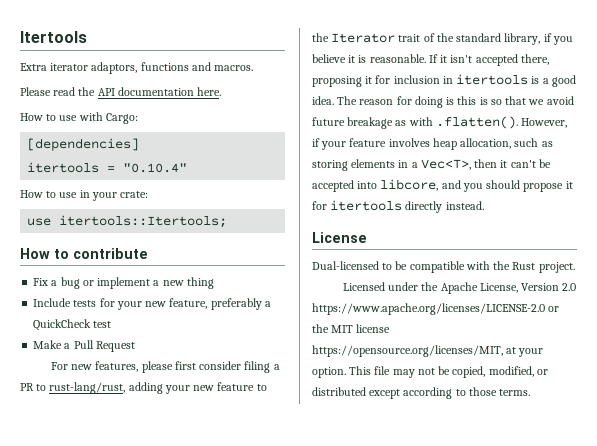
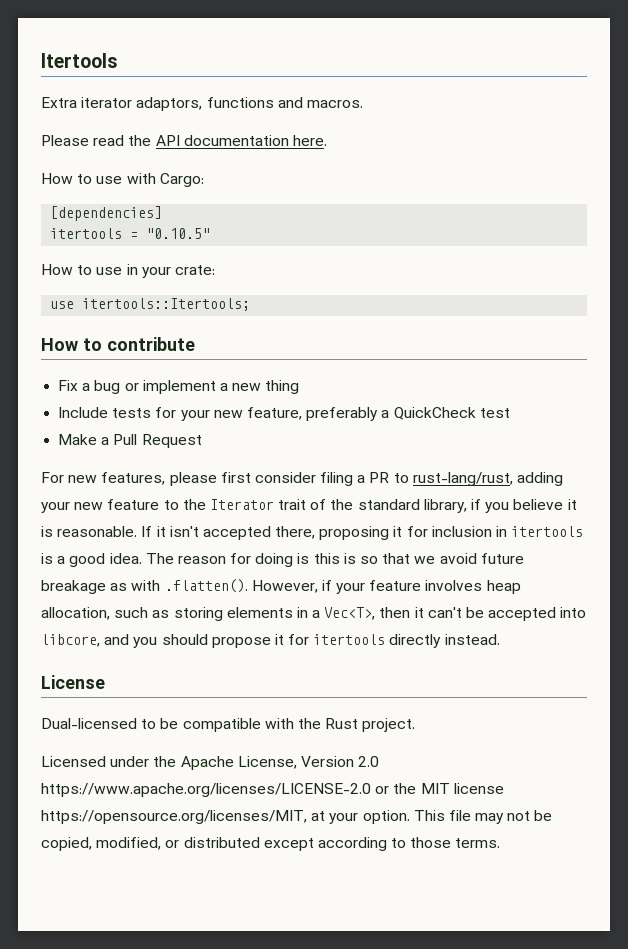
[123,163,188,173] "0.10.4" -> [146,228,211,239] "0.10.5"

